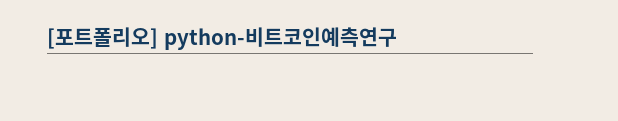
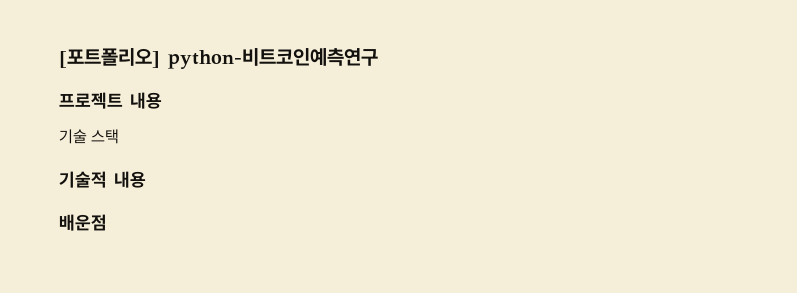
(397, 38) none -> [59,92,162,109] [59,129,120,144] [59,171,146,188] [59,214,107,231] // 프로젝트 내용 // 기술 스택 // 기술적 내용 // 배운점

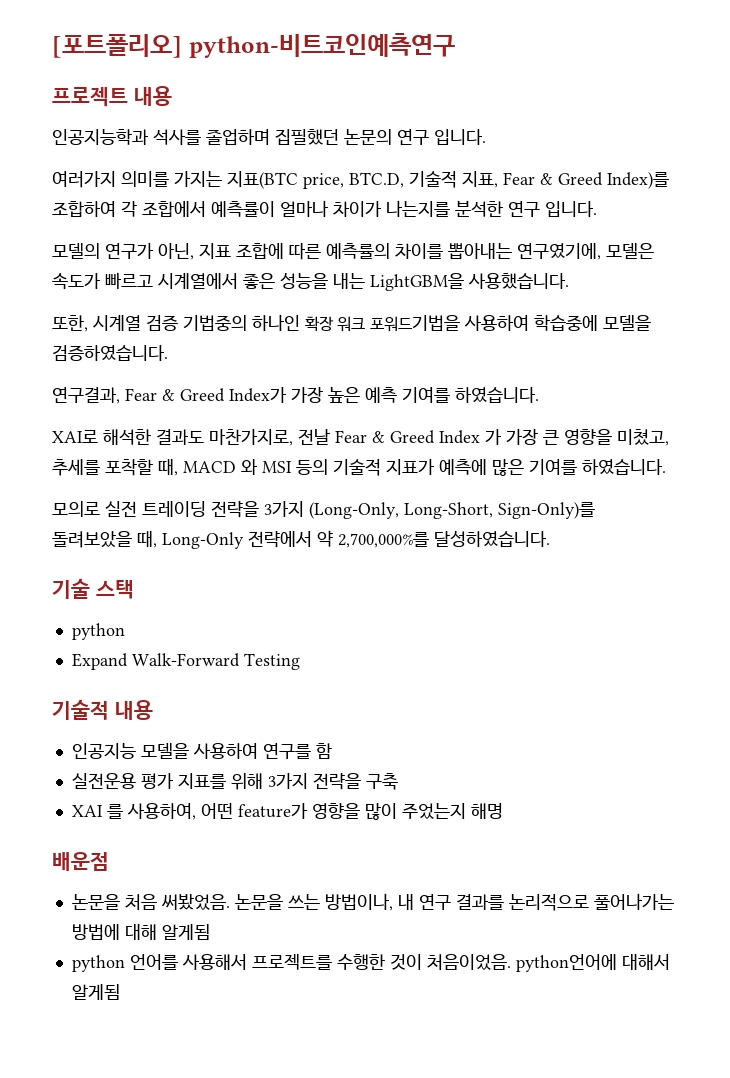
[59,129,120,144] [59,171,146,188] [59,214,107,231] 기술 스택 // 기술적 내용 // 배운점 -> [52,129,486,145] [52,171,669,189] [52,200,597,217] [52,243,654,260] [52,272,569,291] [52,314,651,332] [52,345,168,361] [52,387,539,404] [52,429,669,446] [52,458,666,476] [52,501,595,519] [52,530,550,549] [52,578,134,599] [71,623,125,640] [71,653,300,670] [52,699,153,720] [71,743,332,759] [71,773,398,790] [71,803,503,820] [52,852,109,871] [71,893,674,911] [71,924,210,940] [71,954,670,972] [71,984,120,1000] 인공지능학과 석사를 졸업하며 집필했던 논문의 연구 입니다. // 여러가지 의미를 가지는 지표(BTC price, BTC.D, 기술적 지표, Fear & Greed Index)를 조합하여 각 조합에서 예측률이 얼마나 차이가 나는지를 분석한 연구 입니다. // 모델의 연구가 아닌, 지표 조합에 따른 예측률의 차이를 뽑아내는 연구였기에, 모델은 속도가 빠르고 시계열에서 좋은 성능을 내는 LightGBM을 사용했습니다. // 또한, 시계열 검증 기법중의 하나인 확장 워크 포워드기법을 사용하여 학습중에 모델을 검증하였습니다. // 연구결과, Fear & Greed Index가 가장 높은 예측 기여를 하였습니다. // XAI로 해석한 결과도 마찬가지로, 전날 Fear & Greed Index 가 가장 큰 영향을 미쳤고, 추세를 포착할 때, MACD 와 MSI 등의 기술적 지표가 예측에 많은 기여를 하였습니다. // 모의로 실전 트레이딩 전략을 3가지 (Long-Only, Long-Short, Sign-Only)를 돌려보았을 때, Long-Only 전략에서 약 2,700,000%를 달성하였습니다. // 기술 스택 // python // Expand Walk-Forward Testing // 기술적 내용 // 인공지능 모델을 사용하여 연구를 함 // 실전운용 평가 지표를 위해 3가지 전략을 구축 // XAI 를 사용하여, 어떤 feature가 영향을 많이 주었는지 해명 // 배운점 // 논문을 처음 써봤었음. 논문을 쓰는 방법이나, 내 연구 결과를 논리적으로 풀어나가는 방법에 대해 알게됨 // python 언어를 사용해서 프로젝트를 수행한 것이 처음이었음. python언어에 대해서 알게됨

